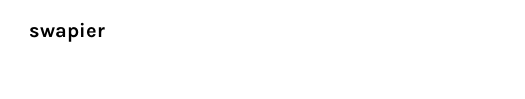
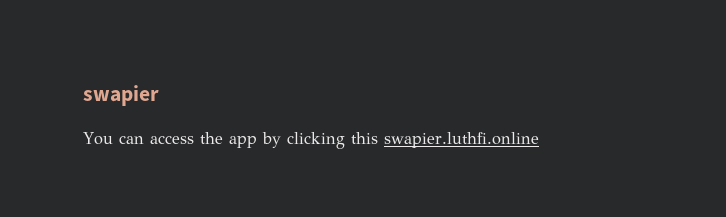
(105, 32) none -> [83,132,539,149] // You can access the app by clicking this swapier.luthfi.online

